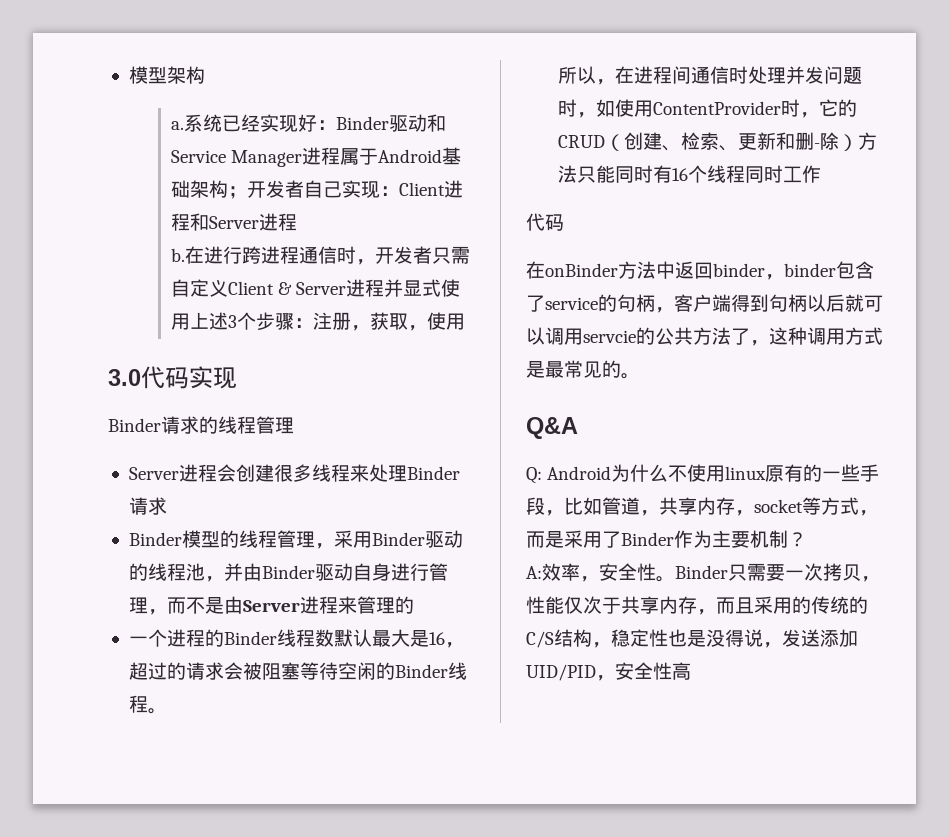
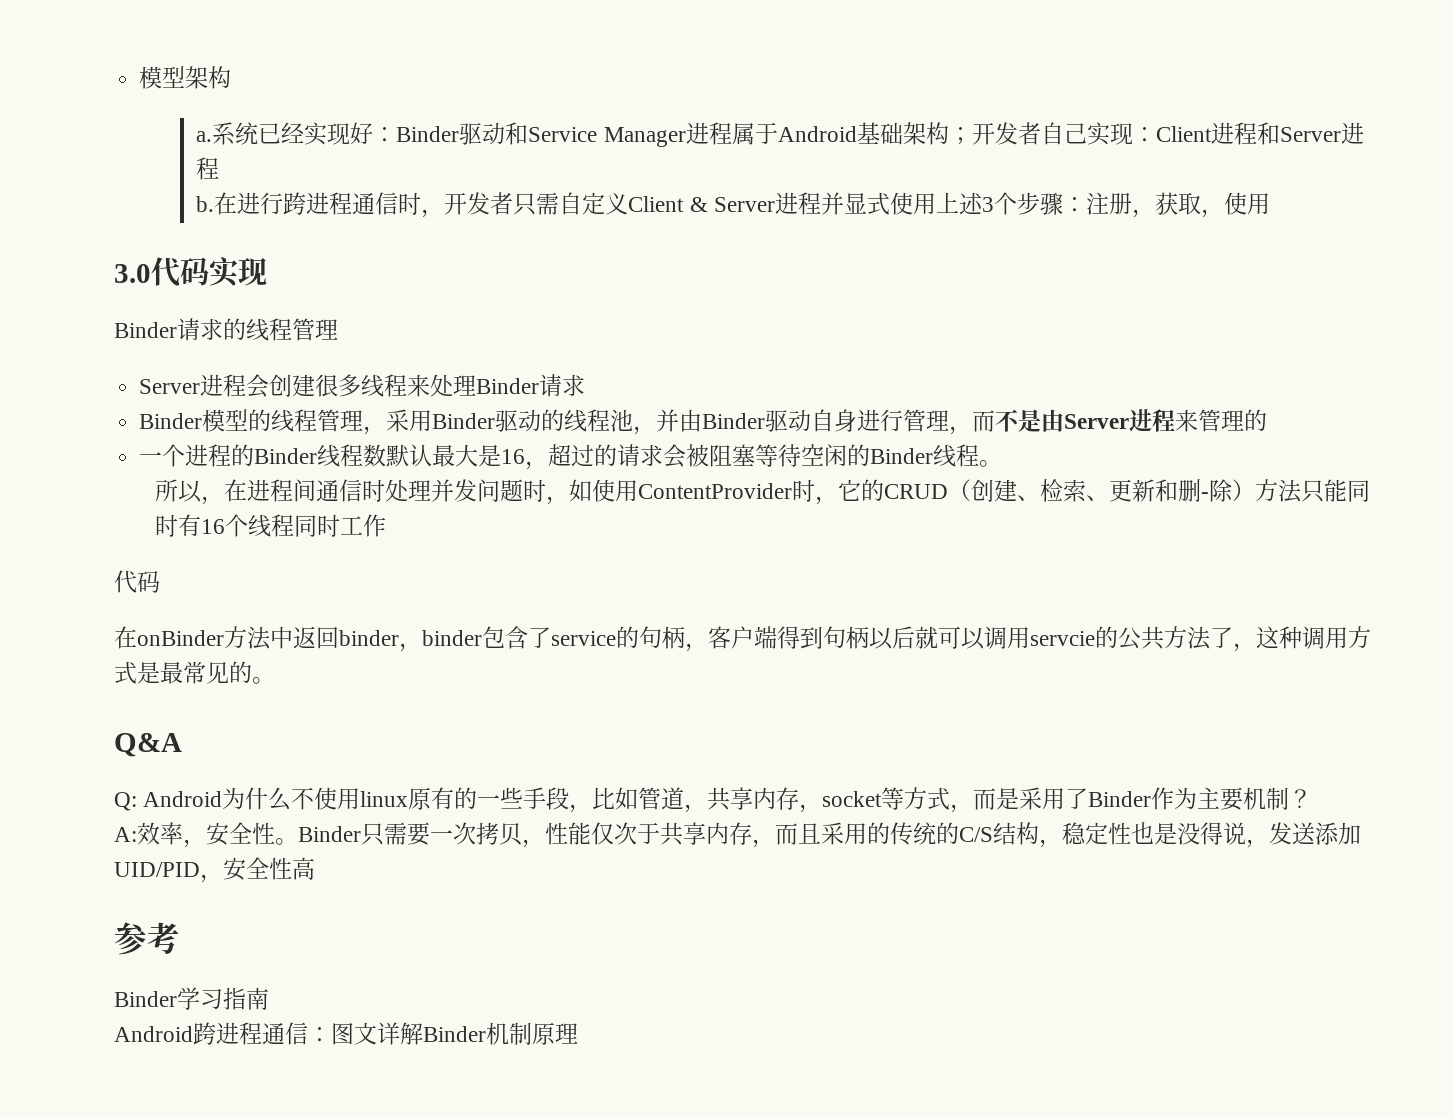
(691, 671) none -> [114,922,180,955] [114,987,269,1010] [114,1022,578,1045] // 参考 // Binder学习指南 // Android跨进程通信：图文详解Binder机制原理

